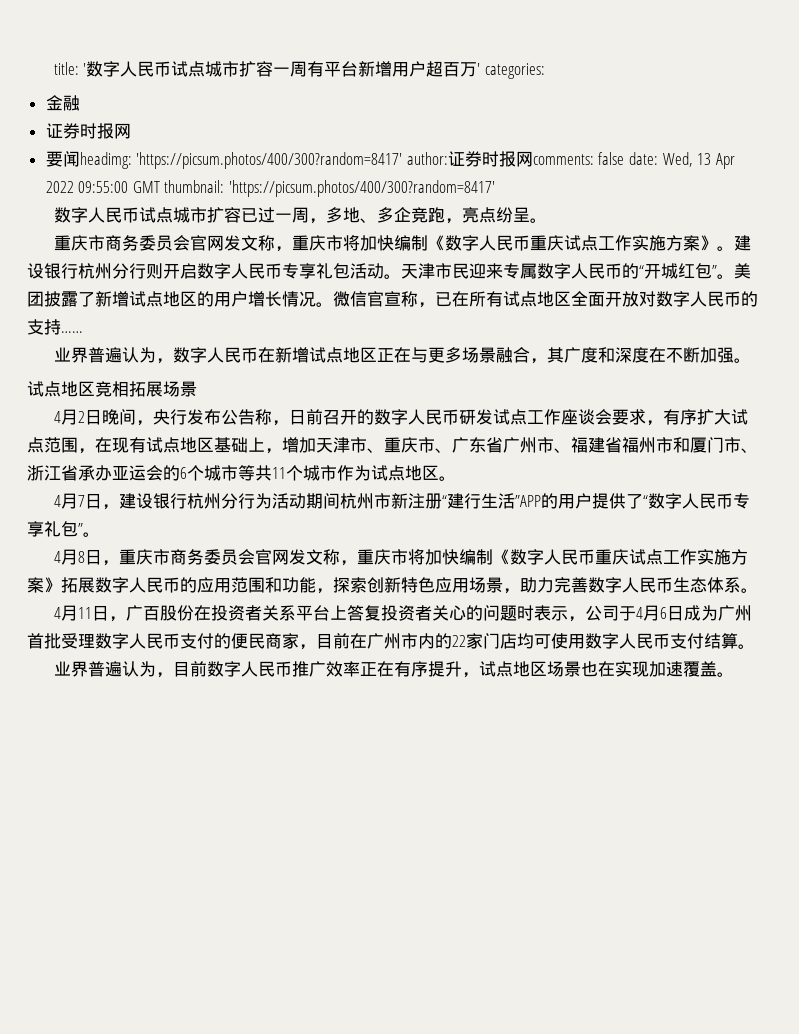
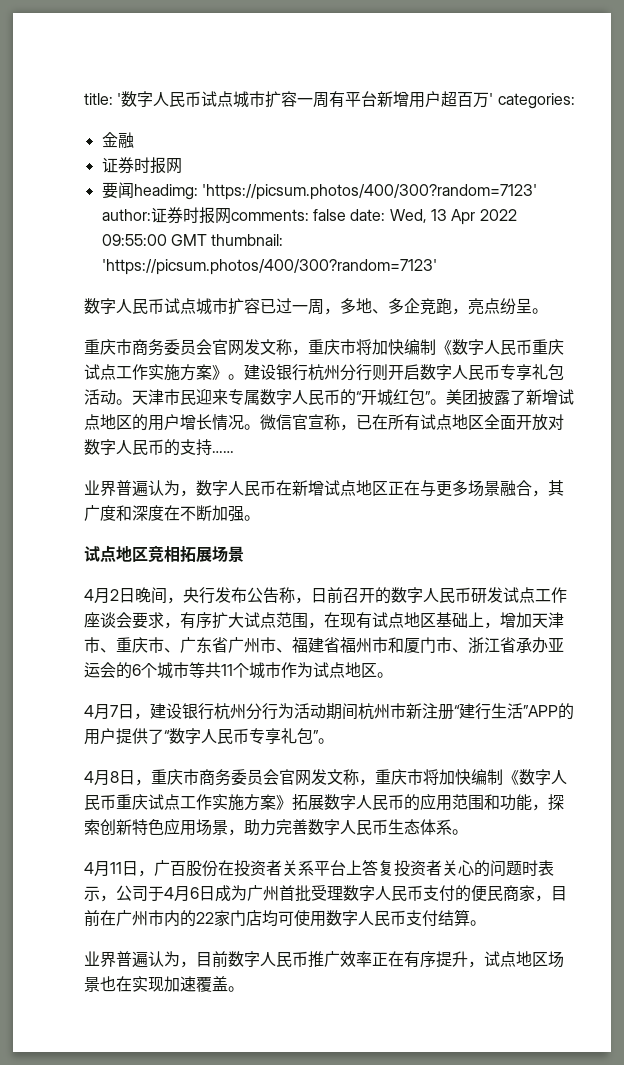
[136,152,403,169] 'https://picsum.photos/400/300?random=8417' -> [201,184,537,200] 'https://picsum.photos/400/300?random=7123'
[229,180,496,197] 'https://picsum.photos/400/300?random=8417' -> [101,259,437,275] 'https://picsum.photos/400/300?random=7123'

